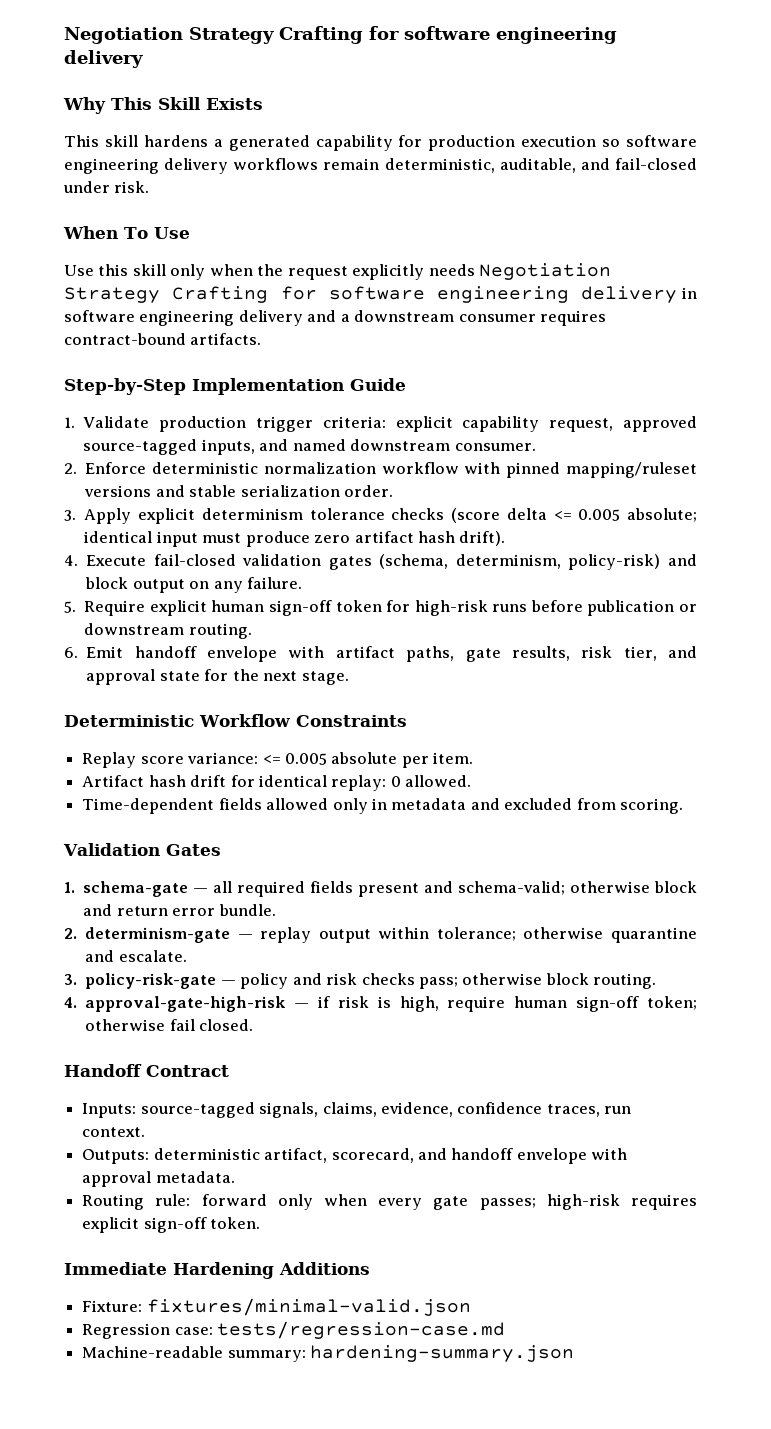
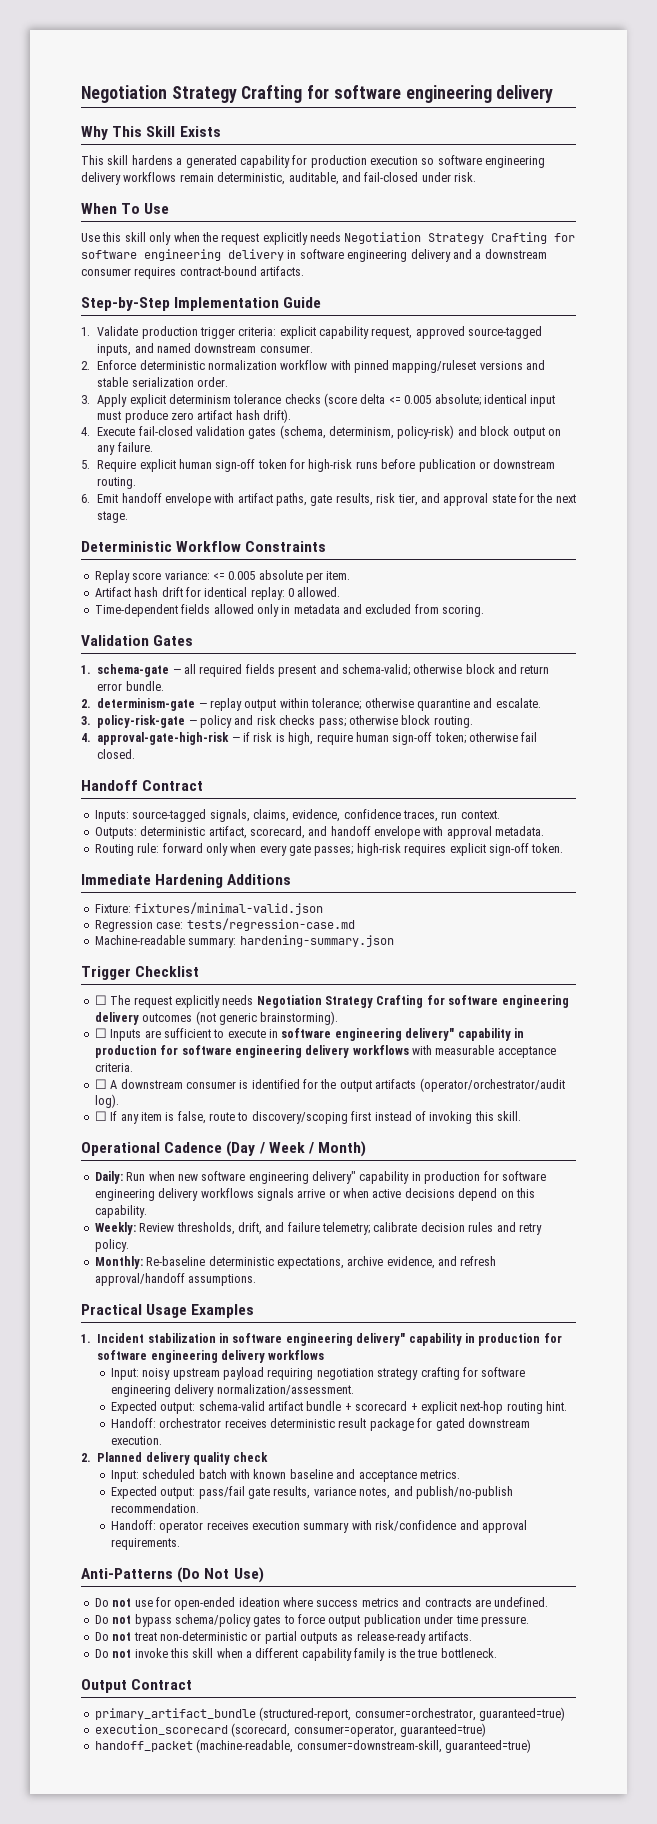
(575, 1353) none -> [81,966,200,980] [94,995,569,1008] [94,1011,339,1025] [94,1028,524,1041] [94,1045,556,1058] [94,1063,133,1072] [94,1078,565,1092] [94,1094,119,1108] [94,1111,521,1124] [81,1141,367,1157] [94,1171,546,1184] [94,1188,535,1201] [94,1205,147,1218] [94,1222,542,1235] [94,1239,129,1252] [94,1256,497,1269] [94,1273,257,1286] [81,1304,255,1318] [81,1333,562,1346] [97,1350,325,1363] [110,1367,526,1380] [110,1384,354,1397] [110,1401,568,1414] [110,1418,530,1431] [110,1436,162,1445] [81,1452,269,1465] [110,1469,460,1482] [110,1486,513,1499] [110,1503,199,1513] [110,1520,527,1533] [110,1538,180,1550] [81,1567,264,1583] [94,1597,549,1610] [94,1614,529,1627] [94,1631,473,1644] [94,1648,497,1661] [81,1679,193,1693] [94,1707,565,1721] [94,1723,486,1737] [94,1739,531,1753] // Trigger Checklist // ☐ The request explicitly needs Negotiation Strategy Crafting for software engineering delivery outcomes (not generic brainstorming). // ☐ Inputs are sufficient to execute in software engineering delivery" capability in production for software engineering delivery workflows with measurable acceptance criteria. // ☐ A downstream consumer is identified for the output artifacts (operator/orchestrator/audit log). // ☐ If any item is false, route to discovery/scoping first instead of invoking this skill. // Operational Cadence (Day / Week / Month) // Daily: Run when new software engineering delivery" capability in production for software engineering delivery workflows signals arrive or when active decisions depend on this capability. // Weekly: Review thresholds, drift, and failure telemetry; calibrate decision rules and retry policy. // Monthly: Re-baseline deterministic expectations, archive evidence, and refresh approval/handoff assumptions. // Practical Usage Examples // 1. Incident stabilization in software engineering delivery" capability in production for software engineering delivery workflows // Input: noisy upstream payload requiring negotiation strategy crafting for software engineering delivery normalization/assessment. // Expected output: schema-valid artifact bundle + scorecard + explicit next-hop routing hint. // Handoff: orchestrator receives deterministic result package for gated downstream execution. // 2. Planned delivery quality check // Input: scheduled batch with known baseline and acceptance metrics. // Expected output: pass/fail gate results, variance notes, and publish/no-publish recommendation. // Handoff: operator receives execution summary with risk/confidence and approval requirements. // Anti-Patterns (Do Not Use) // Do not use for open-ended ideation where success metrics and contracts are undefined. // Do not bypass schema/policy gates to force output publication under time pressure. // Do not treat non-deterministic or partial outputs as release-ready artifacts. // Do not invoke this skill when a different capability family is the true bottleneck. // Output Contract // primary_artifact_bundle (structured-report, consumer=orchestrator, guaranteed=true) // execution_scorecard (scorecard, consumer=operator, guaranteed=true) // handoff_packet (machine-readable, consumer=downstream-skill, guaranteed=true)

